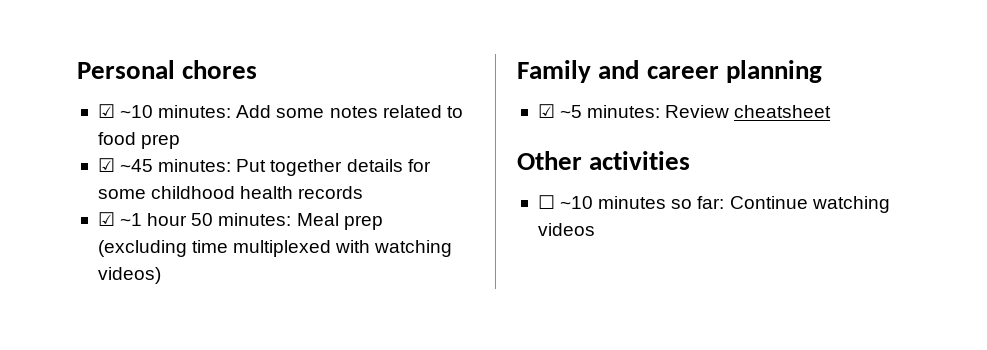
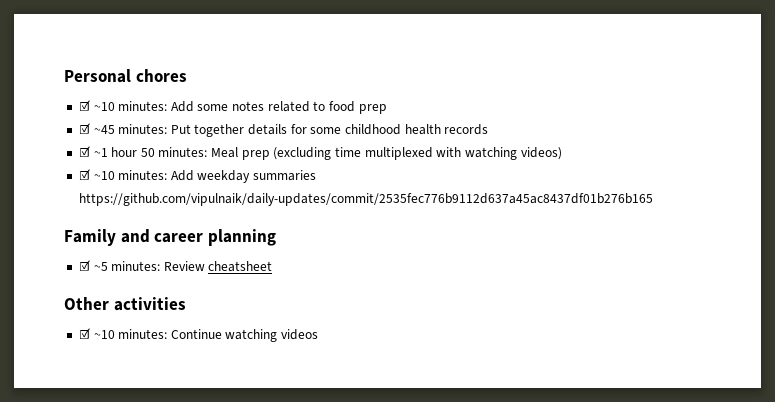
(161, 275) none -> [78,169,317,183] [78,193,653,206] // ☑ ~10 minutes: Add weekday summaries https://github.com/vipulnaik/daily-updates/commit/2535fec776b9112d637a45ac8437df01b276b165
[537,195,725,209] ☐ ~10 minutes so far: -> [78,328,168,339] ☑ ~10 minutes:

